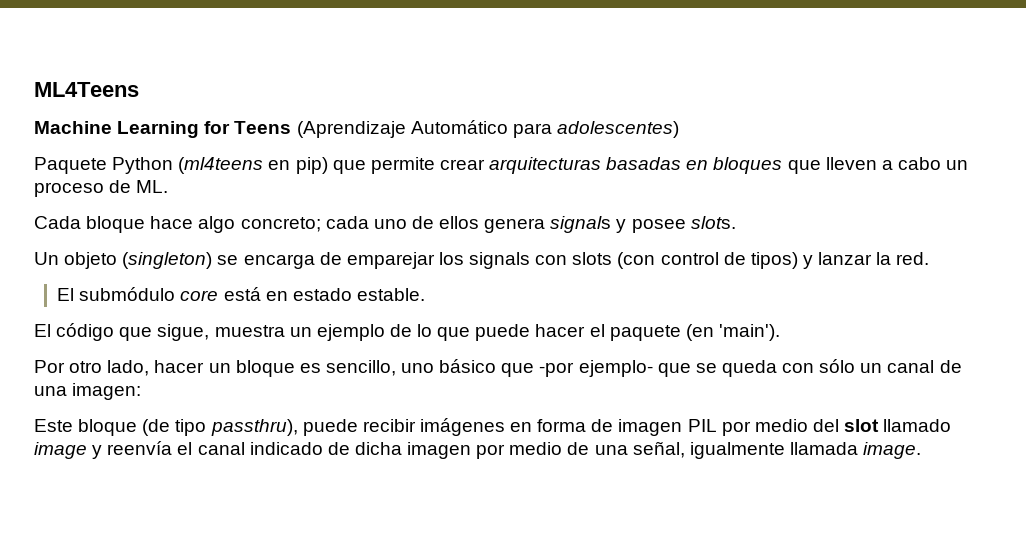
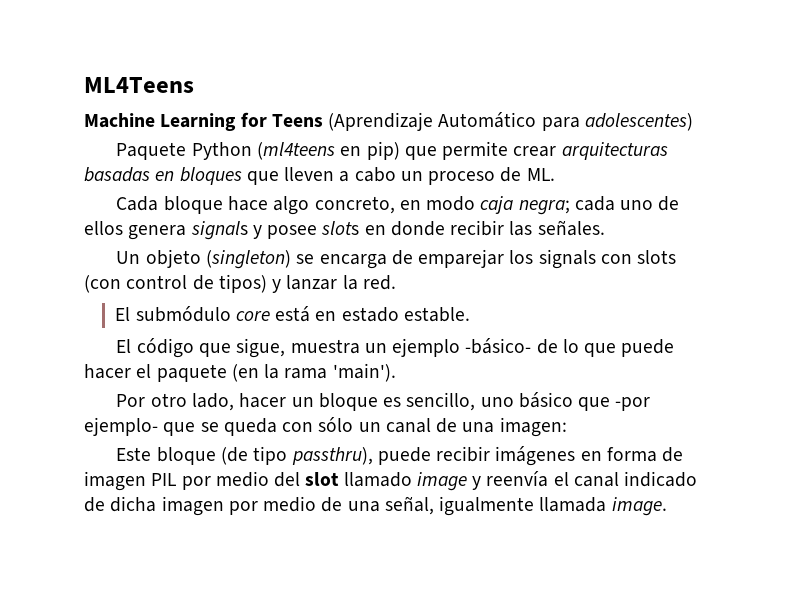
[240,217,321,232] concreto; -> [314,196,570,215] concreto, en modo caja negra;
[690,216,736,229] slots. -> [321,220,605,236] slots en donde recibir las señales.
(385, 332) none -> [465,338,532,354] -básico-
(714, 332) none -> [264,364,328,379] la rama

